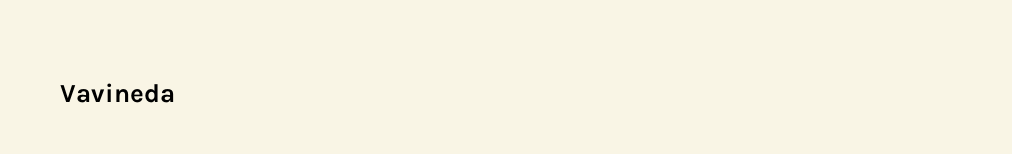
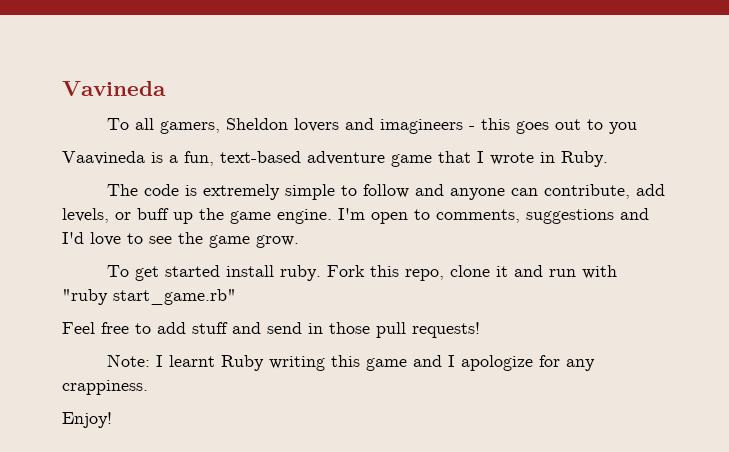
(175, 93) none -> [106,118,637,134] [62,151,608,167] [106,184,665,200] [62,208,649,224] [62,232,299,248] [106,265,617,281] [62,289,236,305] [62,322,480,338] [106,354,595,371] [62,380,148,395] [62,412,112,428] // To all gamers, Sheldon lovers and imagineers - this goes out to you // Vaavineda is a fun, text-based adventure game that I wrote in Ruby. // The code is extremely simple to follow and anyone can contribute, add levels, or buff up the game engine. I'm open to comments, suggestions and I'd love to see the game grow. // To get started install ruby. Fork this repo, clone it and run with "ruby start_game.rb" // Feel free to add stuff and send in those pull requests! // Note: I learnt Ruby writing this game and I apologize for any crappiness. // Enjoy!

